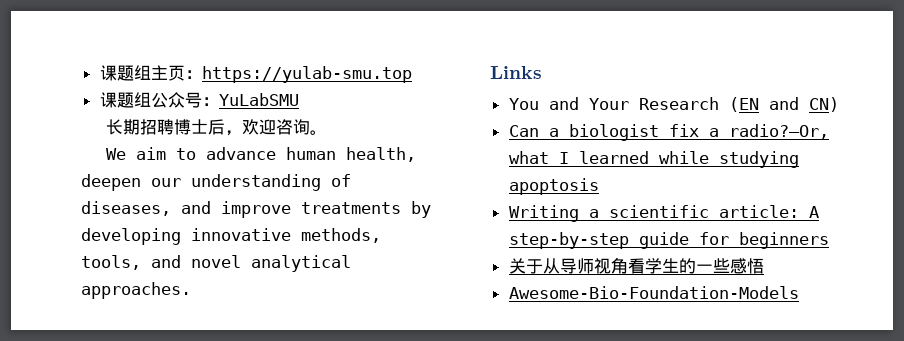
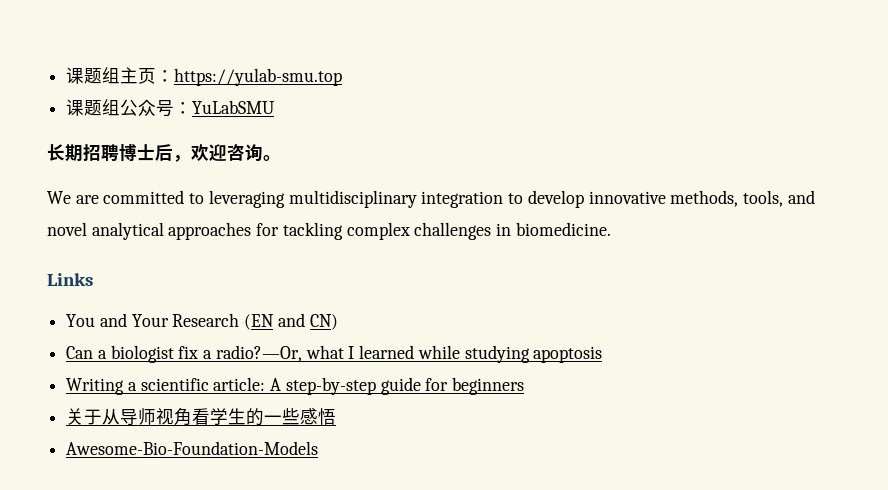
[135,147,416,162] [81,174,351,191] [81,201,431,218] [81,228,181,245] aim to advance human health, deepen our understanding of diseases, and improve treatments by developing -> [75,190,584,208] are committed to leveraging multidisciplinary integration to develop
[81,282,191,299] approaches. -> [168,222,611,240] approaches for tackling complex challenges in biomedicine.

